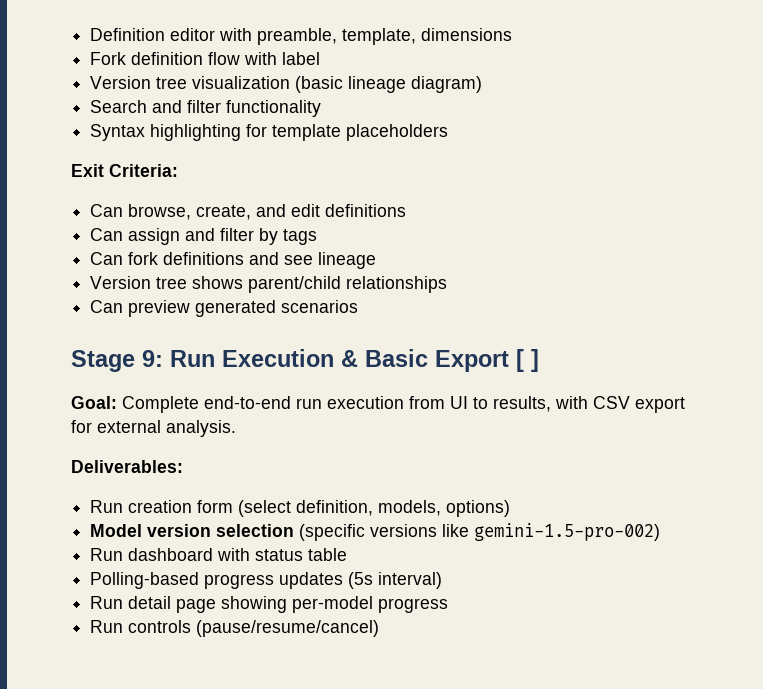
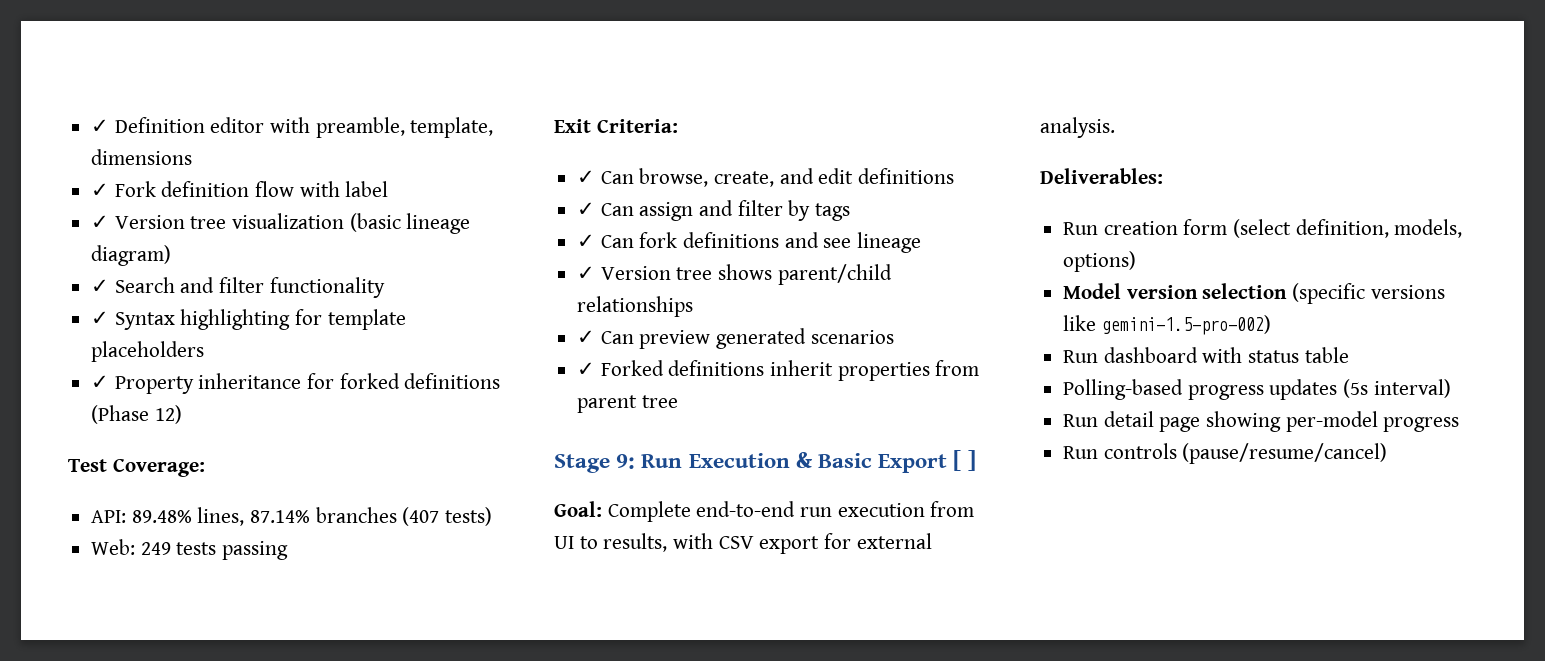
(90, 34) none -> [91,119,110,133] ✓
(513, 34) none -> [91,183,110,197] ✓
(321, 58) none -> [91,215,110,229] ✓
(483, 84) none -> [91,279,110,293] ✓
(322, 108) none -> [91,311,110,325] ✓
(449, 132) none -> [91,373,501,394] [91,405,182,424] [68,459,205,477] [91,507,493,526] [91,539,289,560] // ✓ Property inheritance for forked definitions (Phase 12) // Test Coverage: // API: 89.48% lines, 87.14% branches (407 tests) // Web: 249 tests passing
(178, 170) none -> [577,170,596,184] ✓
(407, 210) none -> [577,202,596,216] ✓
(318, 237) none -> [577,234,596,248] ✓
(377, 260) none -> [577,266,596,280] ✓
(448, 284) none -> [577,330,596,344] ✓
(359, 306) none -> [577,360,980,381] [577,395,678,413] // ✓ Forked definitions inherit properties from parent tree

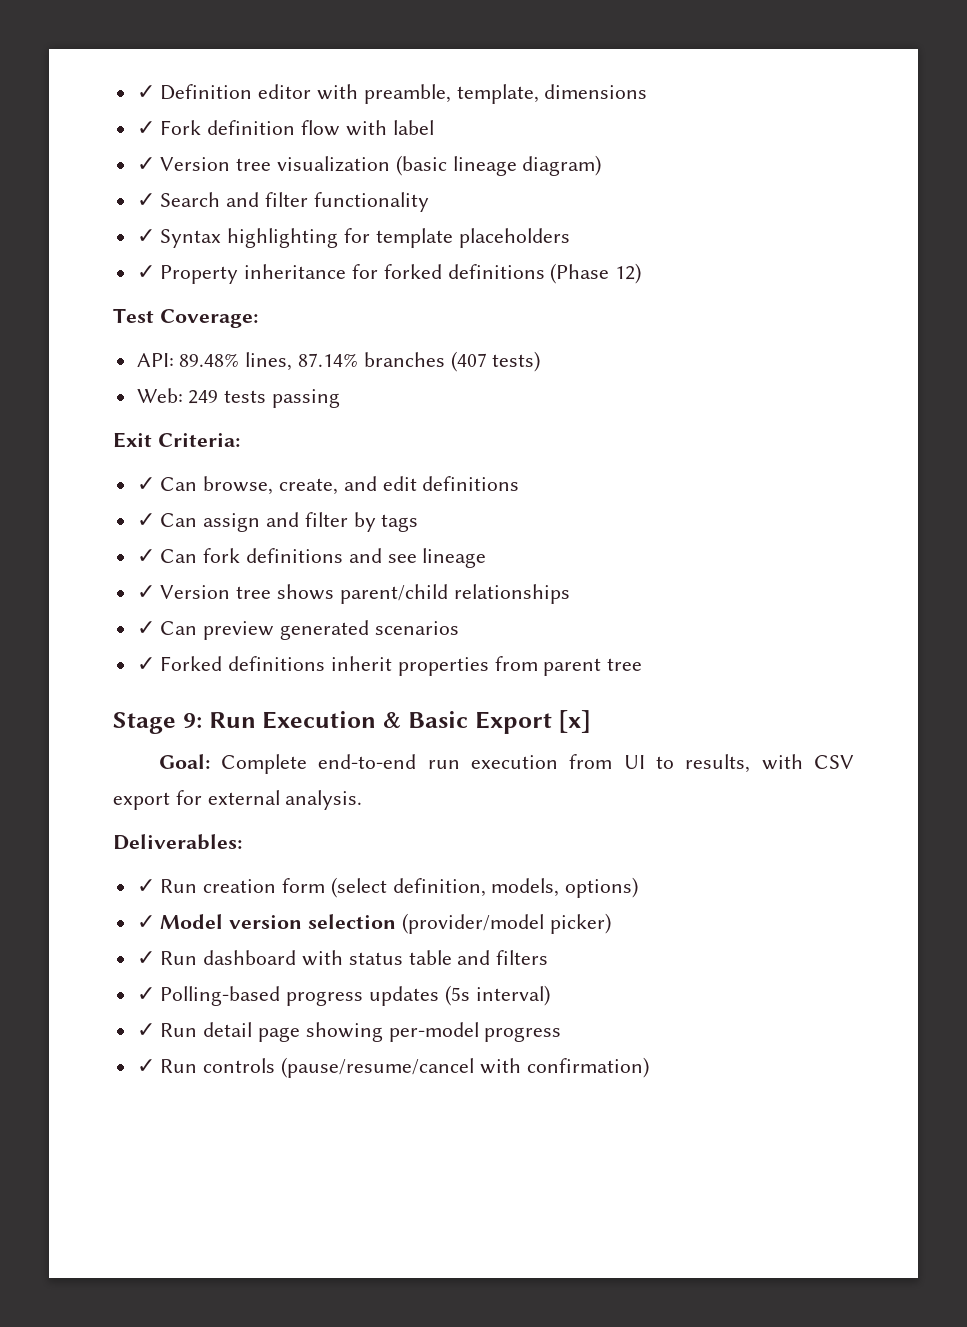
[953,450,976,471] [ ] -> [558,710,592,733] [x]
(1163, 176) none -> [136,879,155,893] ✓
(1137, 261) none -> [136,915,155,929] ✓
[1292,283,1445,304] [1063,315,1271,335] (specific versions like gemini-1.5-pro-002) // -> [401,913,611,934] [136,951,155,965] (provider/model picker) // ✓
(1349, 355) // -> [457,950,549,965] [136,987,155,1001] and filters // ✓
(1451, 388) none -> [136,1023,155,1037] ✓
(1460, 424) none -> [136,1059,155,1073] ✓
[1182,443,1388,464] (pause/resume/cancel) -> [281,1057,649,1078] (pause/resume/cancel with confirmation)

